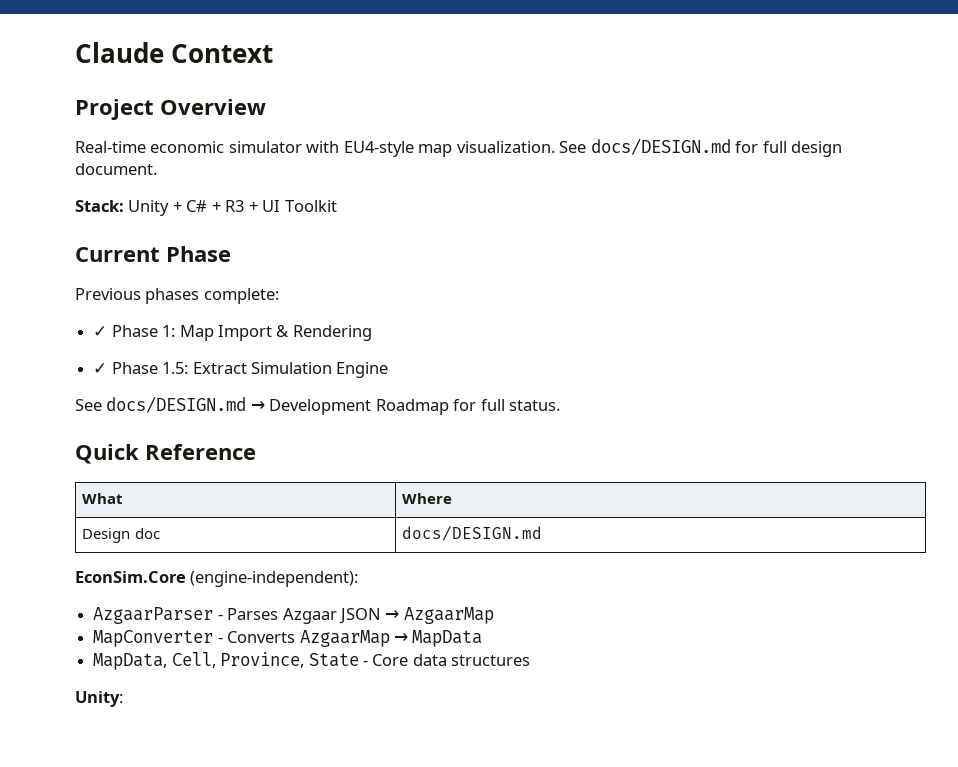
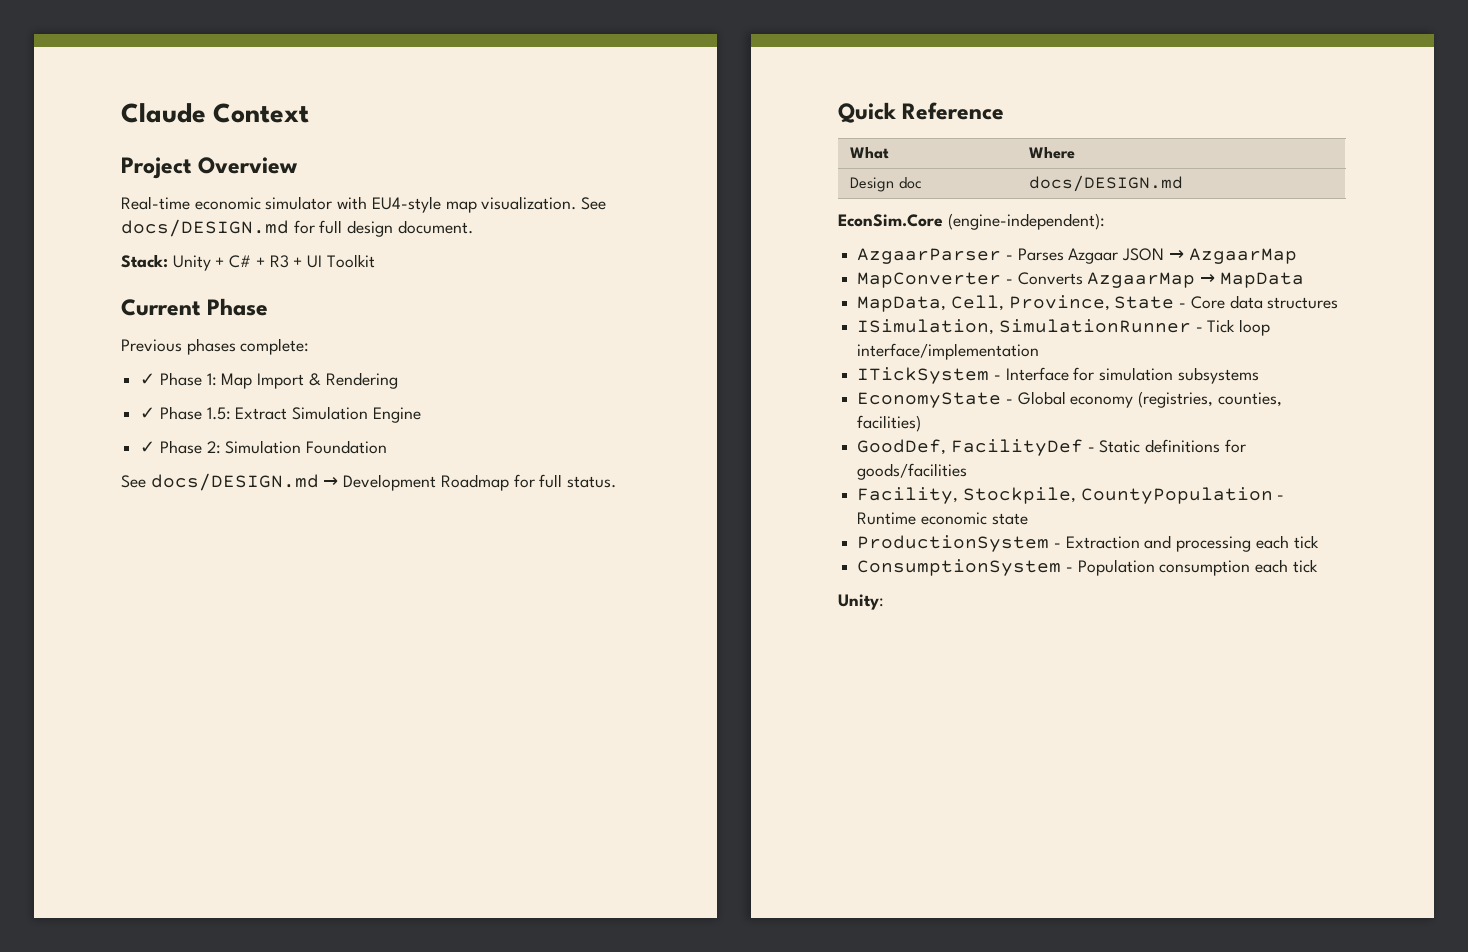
(389, 370) none -> [140,440,388,454] // ✓ Phase 2: Simulation Foundation
(531, 660) none -> [857,319,1271,336] [857,343,1040,360] [857,367,1259,384] [857,391,1282,408] [857,415,922,432] [857,439,1246,456] [857,463,968,480] [857,487,1285,504] [857,512,1028,525] [857,535,1319,552] [857,559,1318,576] // ISimulation, SimulationRunner - Tick loop interface/implementation // ITickSystem - Interface for simulation subsystems // EconomyState - Global economy (registries, counties, facilities) // GoodDef, FacilityDef - Static definitions for goods/facilities // Facility, Stockpile, CountyPopulation - Runtime economic state // ProductionSystem - Extraction and processing each tick // ConsumptionSystem - Population consumption each tick

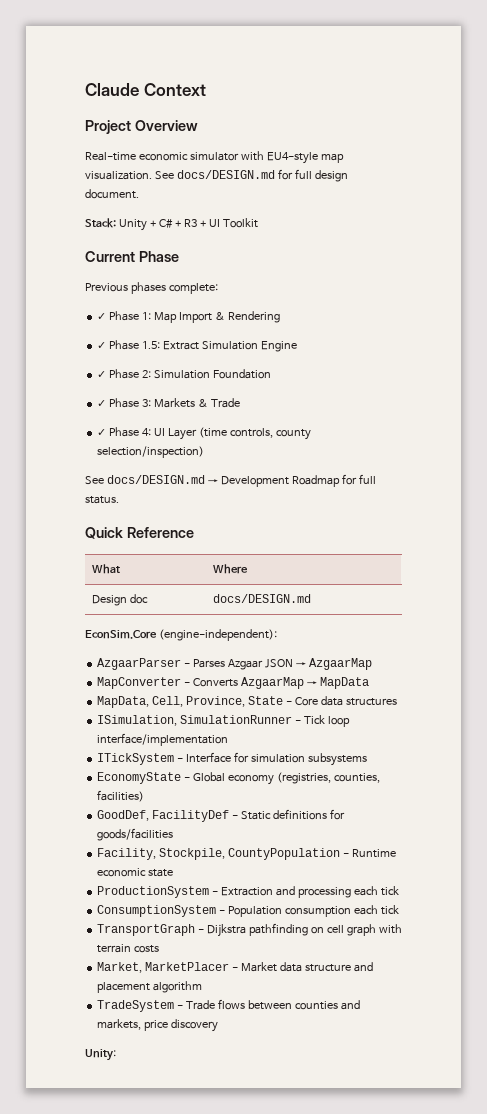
(388, 447) none -> [97,398,240,408] [97,427,311,440] [97,446,205,458] // ✓ Phase 3: Markets & Trade // ✓ Phase 4: UI Layer (time controls, county selection/inspection)
(1318, 566) none -> [97,923,402,937] [97,944,160,953] [97,962,373,973] [97,981,203,993] [97,999,360,1012] [97,1019,219,1032] // TransportGraph - Dijkstra pathfinding on cell graph with terrain costs // Market, MarketPlacer - Market data structure and placement algorithm // TradeSystem - Trade flows between counties and markets, price discovery

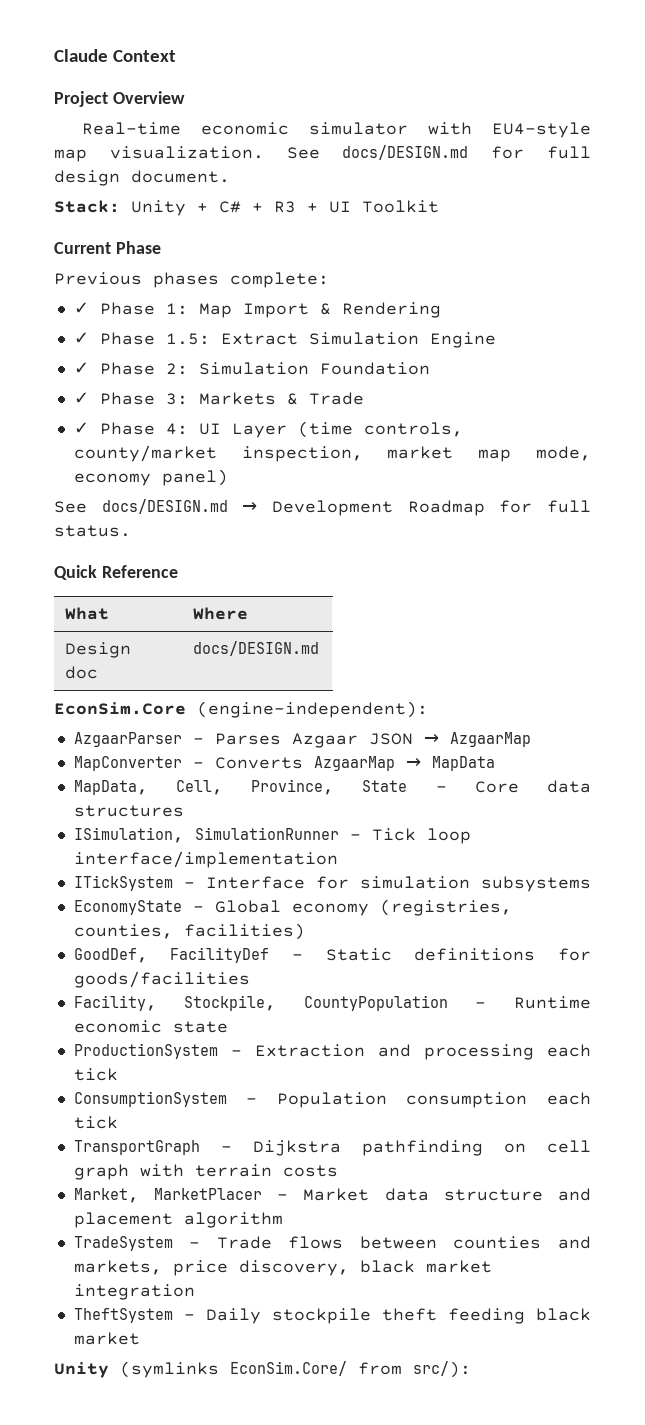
[275,429,311,440] [97,446,205,458] county selection/inspection) -> [73,445,591,462] [73,469,228,486] county/market inspection, market map mode, economy panel)
[171,1019,219,1032] [85,1049,116,1061] discovery // Unity: -> [238,1260,492,1276] [73,1284,195,1300] [73,1308,591,1324] [73,1332,140,1345] [54,1361,471,1378] discovery, black market integration // TheftSystem - Daily stockpile theft feeding black market // Unity (symlinks EconSim.Core/ from src/):

